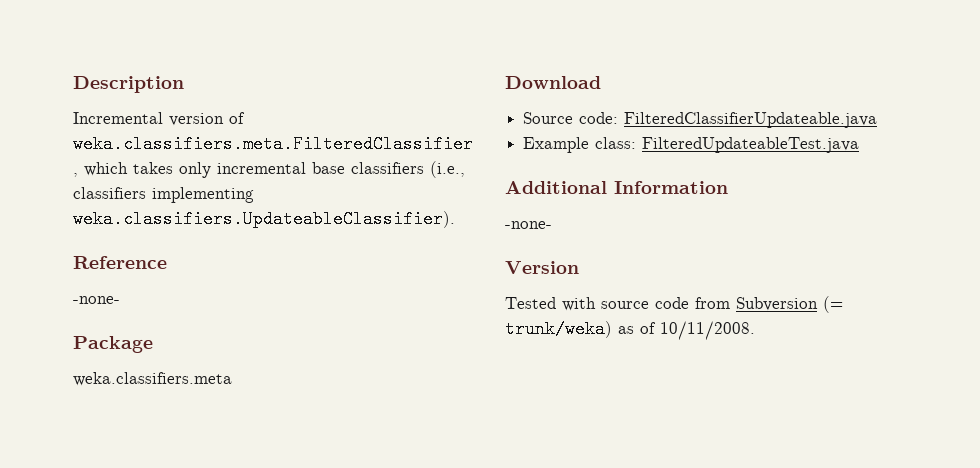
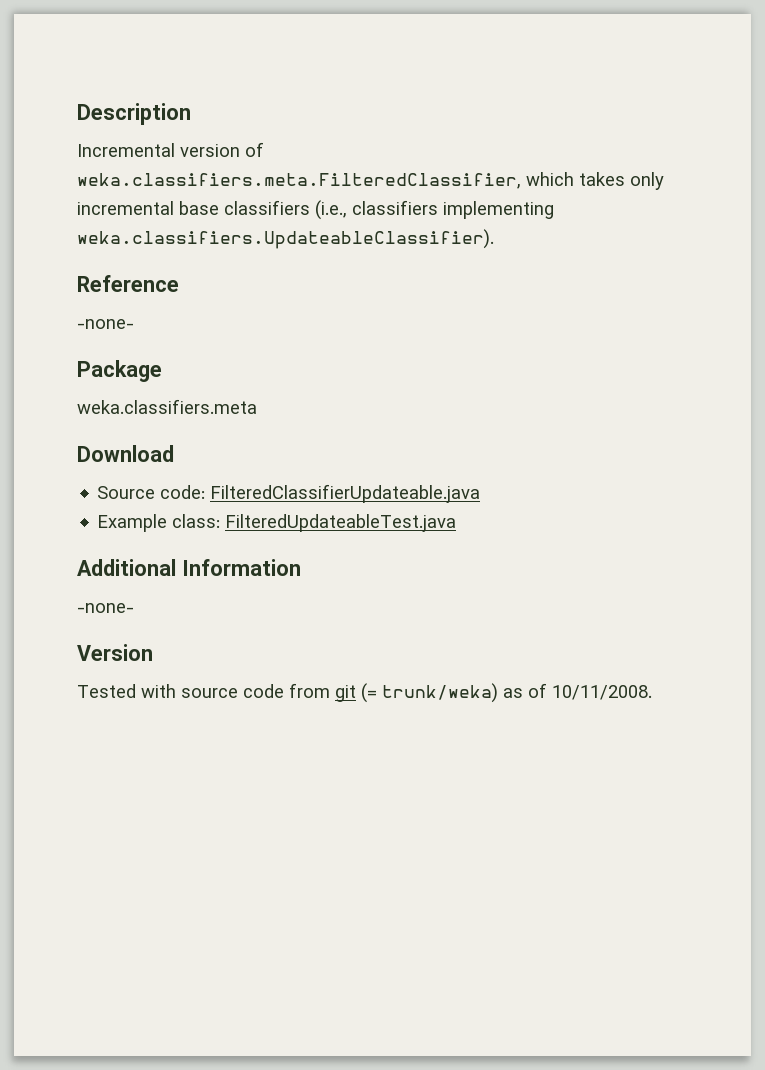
[736,297,818,311] Subversion -> [335,685,356,702] git

